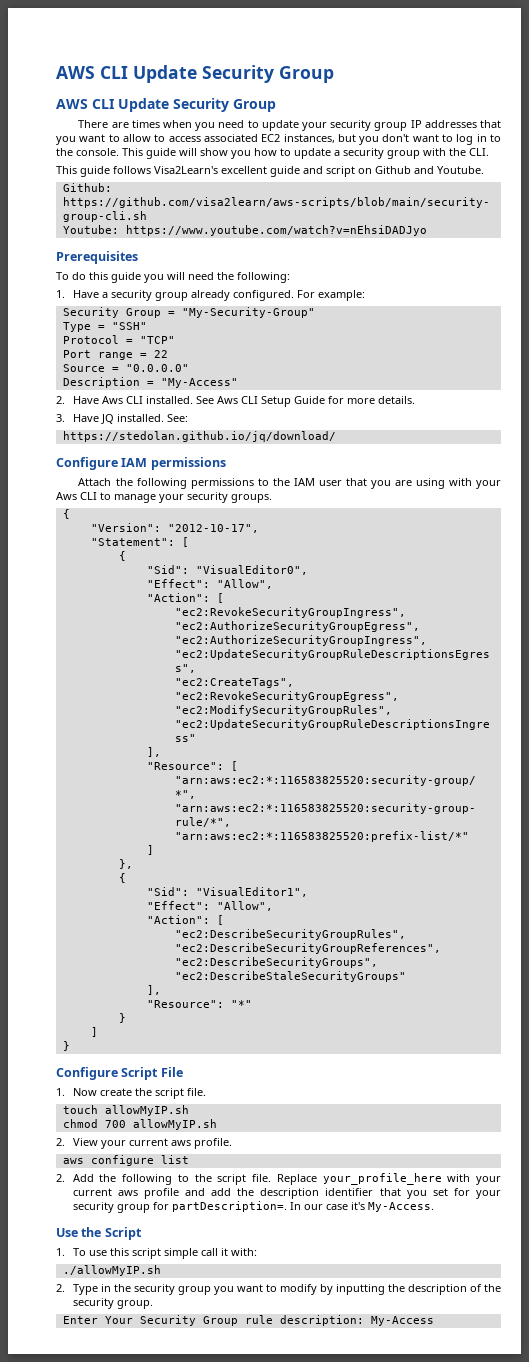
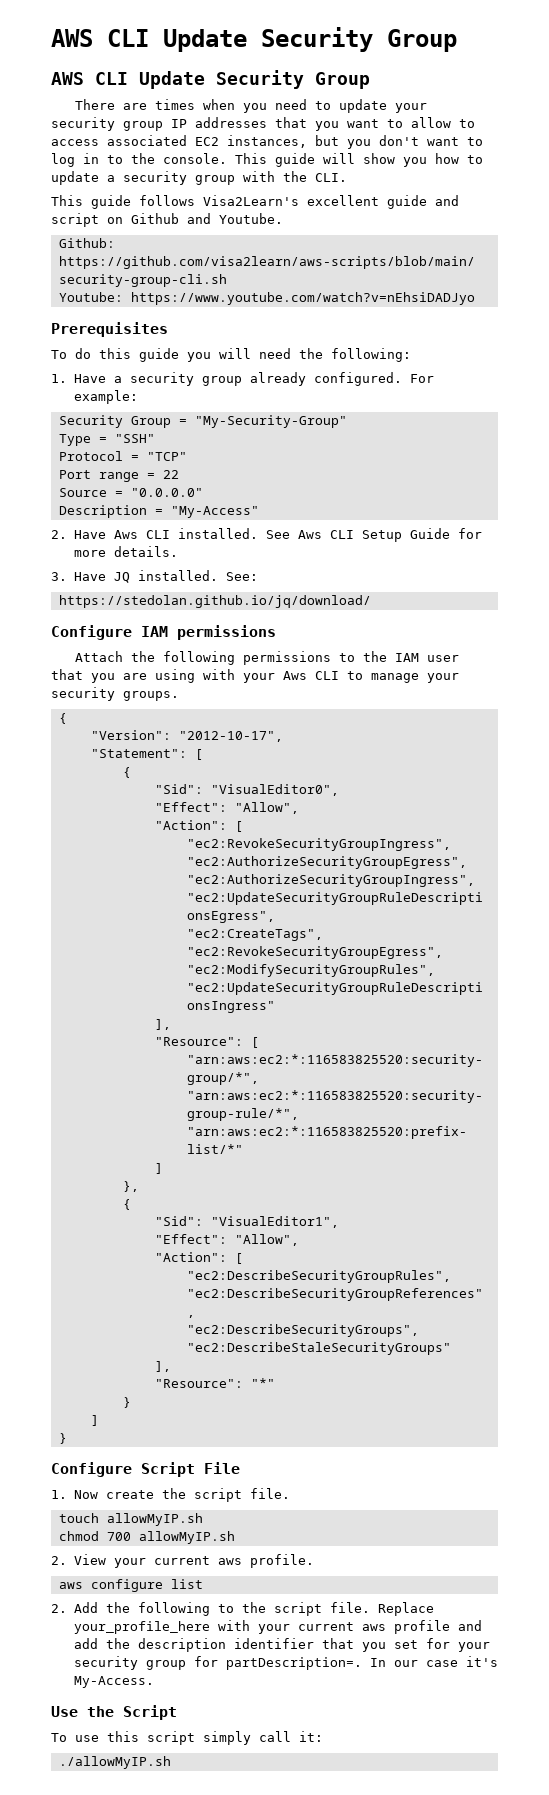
[56,1248,65,1256] 1. -> (177, 1712) none
[163,1248,257,1259] [62,1265,161,1276] [56,1284,501,1295] [72,1298,153,1309] [62,1315,434,1326] simple call it with: // ./allowMyIP.sh // 2. Type in the security group you want to modify by inputting the description of the security group. // Enter Your Security Group rule description: My-Access -> [203,1731,323,1745] [58,1756,171,1769] simply call it: // ./allowMyIP.sh

